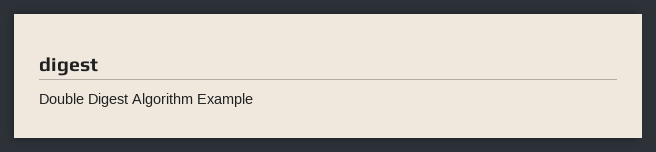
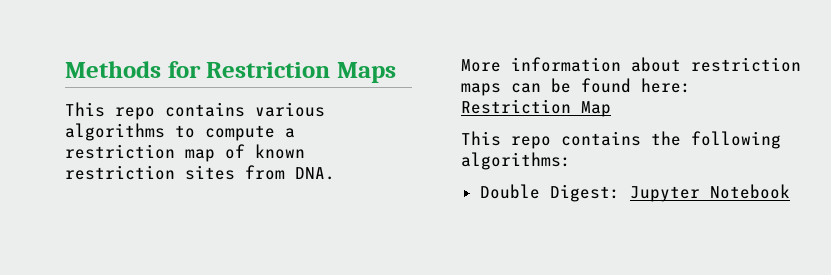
[39,57,98,76] [39,93,253,107] digest // Double Digest Algorithm Example -> [65,61,396,83] [65,102,325,120] [65,123,295,141] [65,144,305,162] [65,165,335,180] [461,57,801,72] [461,78,691,96] [461,99,611,117] [461,131,781,149] [461,152,571,170] [479,184,790,202] Methods for Restriction Maps // This repo contains various algorithms to compute a restriction map of known restriction sites from DNA. // More information about restriction maps can be found here: Restriction Map // This repo contains the following algorithms: // Double Digest: Jupyter Notebook

